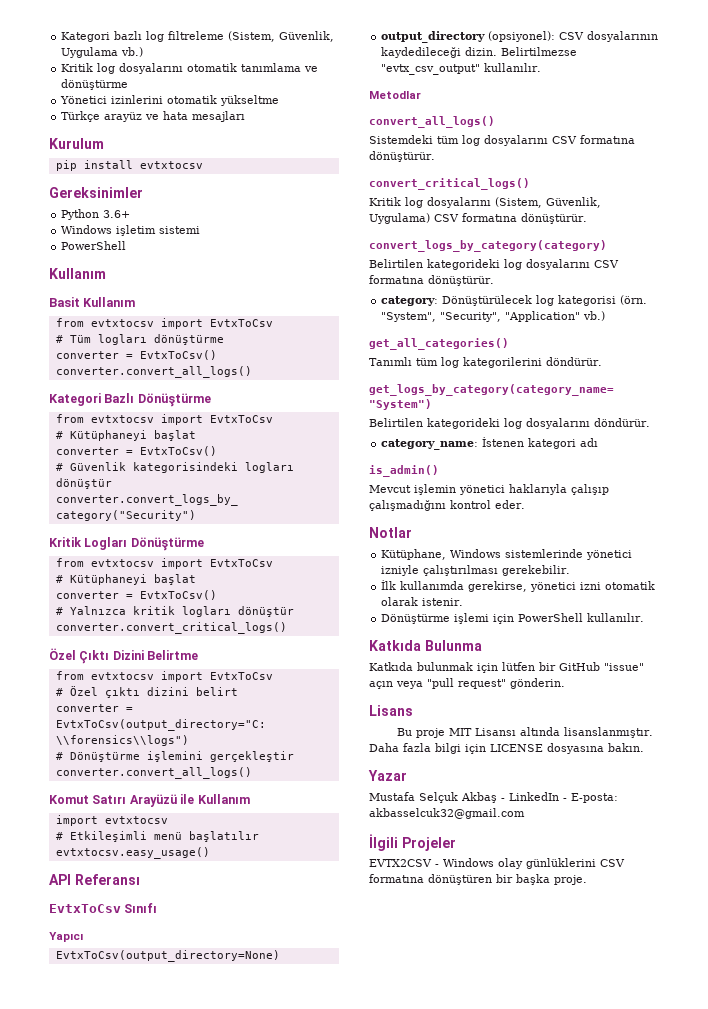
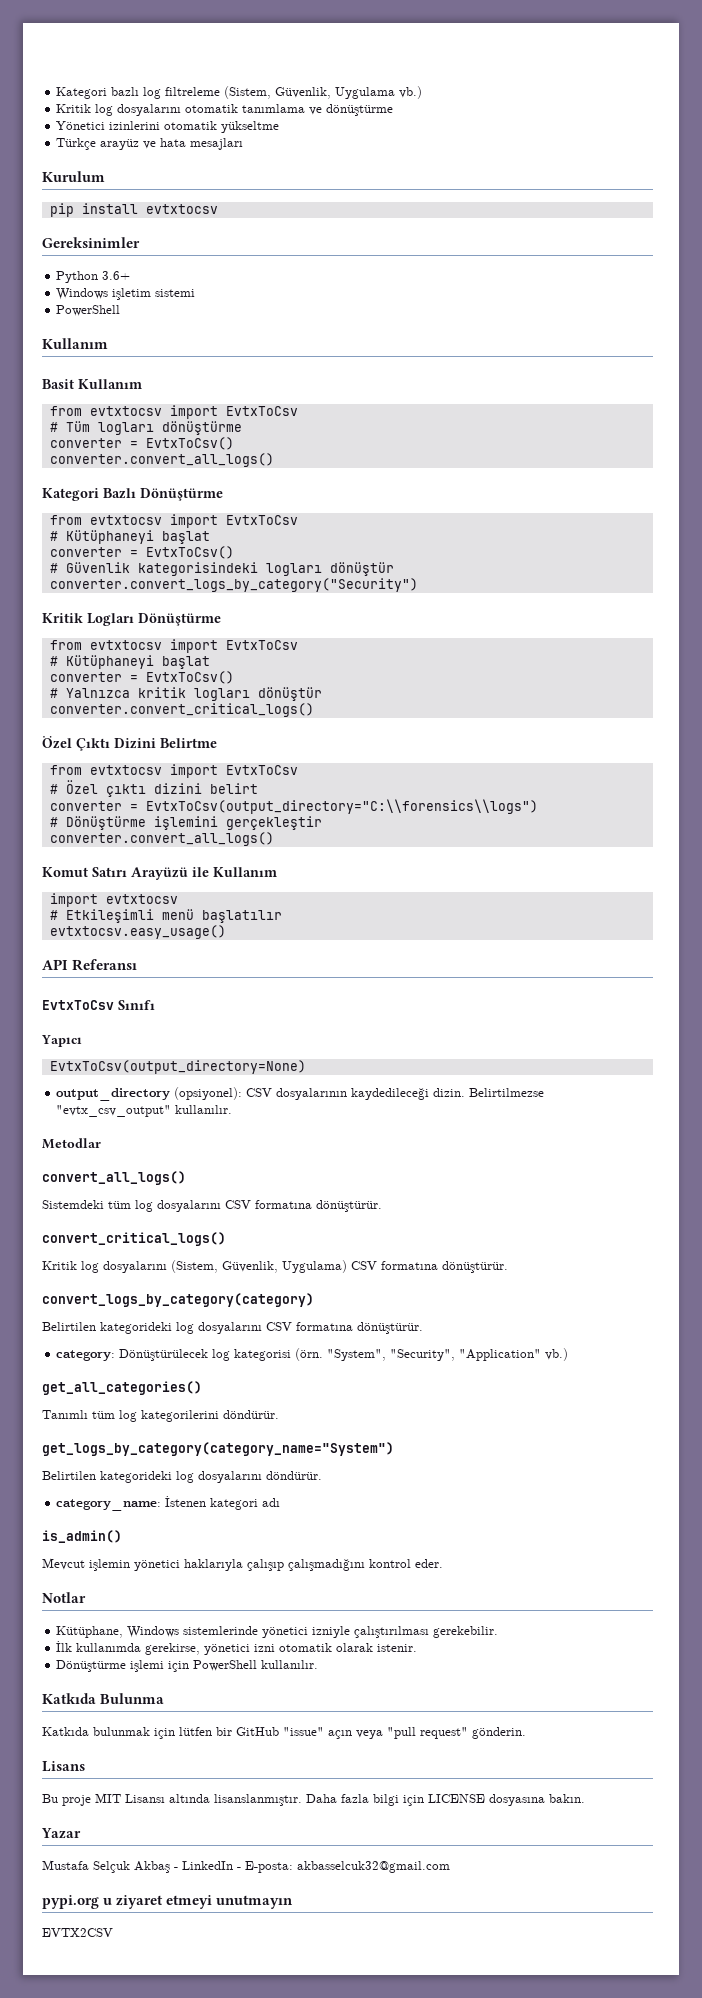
[369,834,456,851] [369,858,625,869] [369,874,587,885] İlgili Projeler // EVTX2CSV - Windows olay günlüklerini CSV formatına dönüştüren bir başka proje. -> [42,1895,294,1909] [42,1928,113,1937] pypi.org u ziyaret etmeyi unutmayın // EVTX2CSV

